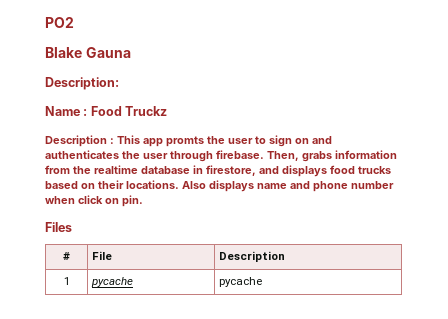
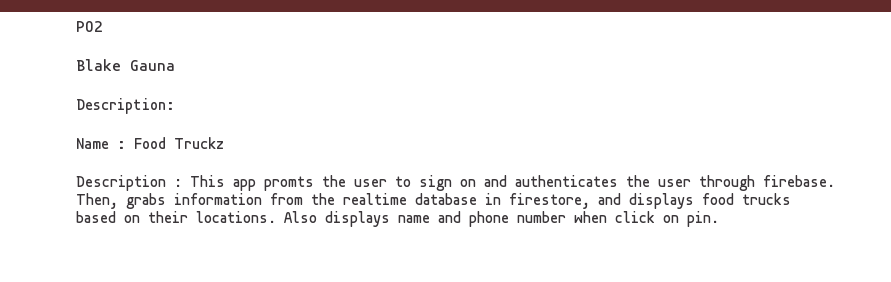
[45,222,72,232] [63,252,70,260] [91,251,112,260] [218,251,285,262] [63,277,70,285] [90,277,133,287] [218,277,262,287] // Files // # | File | Description // 1 | pycache | pycache -> (719, 219) none

